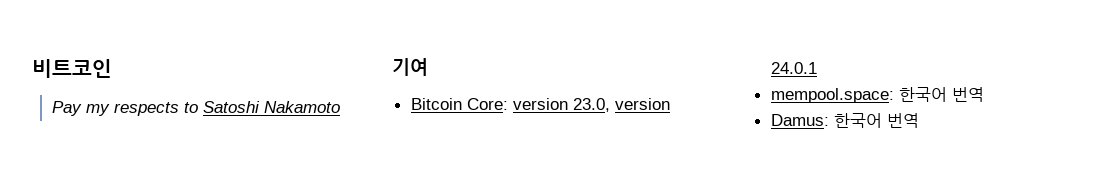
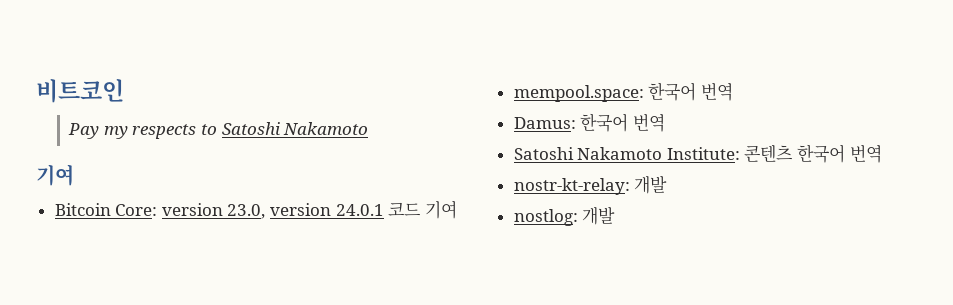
(817, 68) none -> [388,200,457,219] 코드 기여
(919, 120) none -> [513,144,882,163] [513,175,668,195] [513,206,616,226] // Satoshi Nakamoto Institute: 콘텐츠 한국어 번역 // nostr-kt-relay: 개발 // nostlog: 개발

